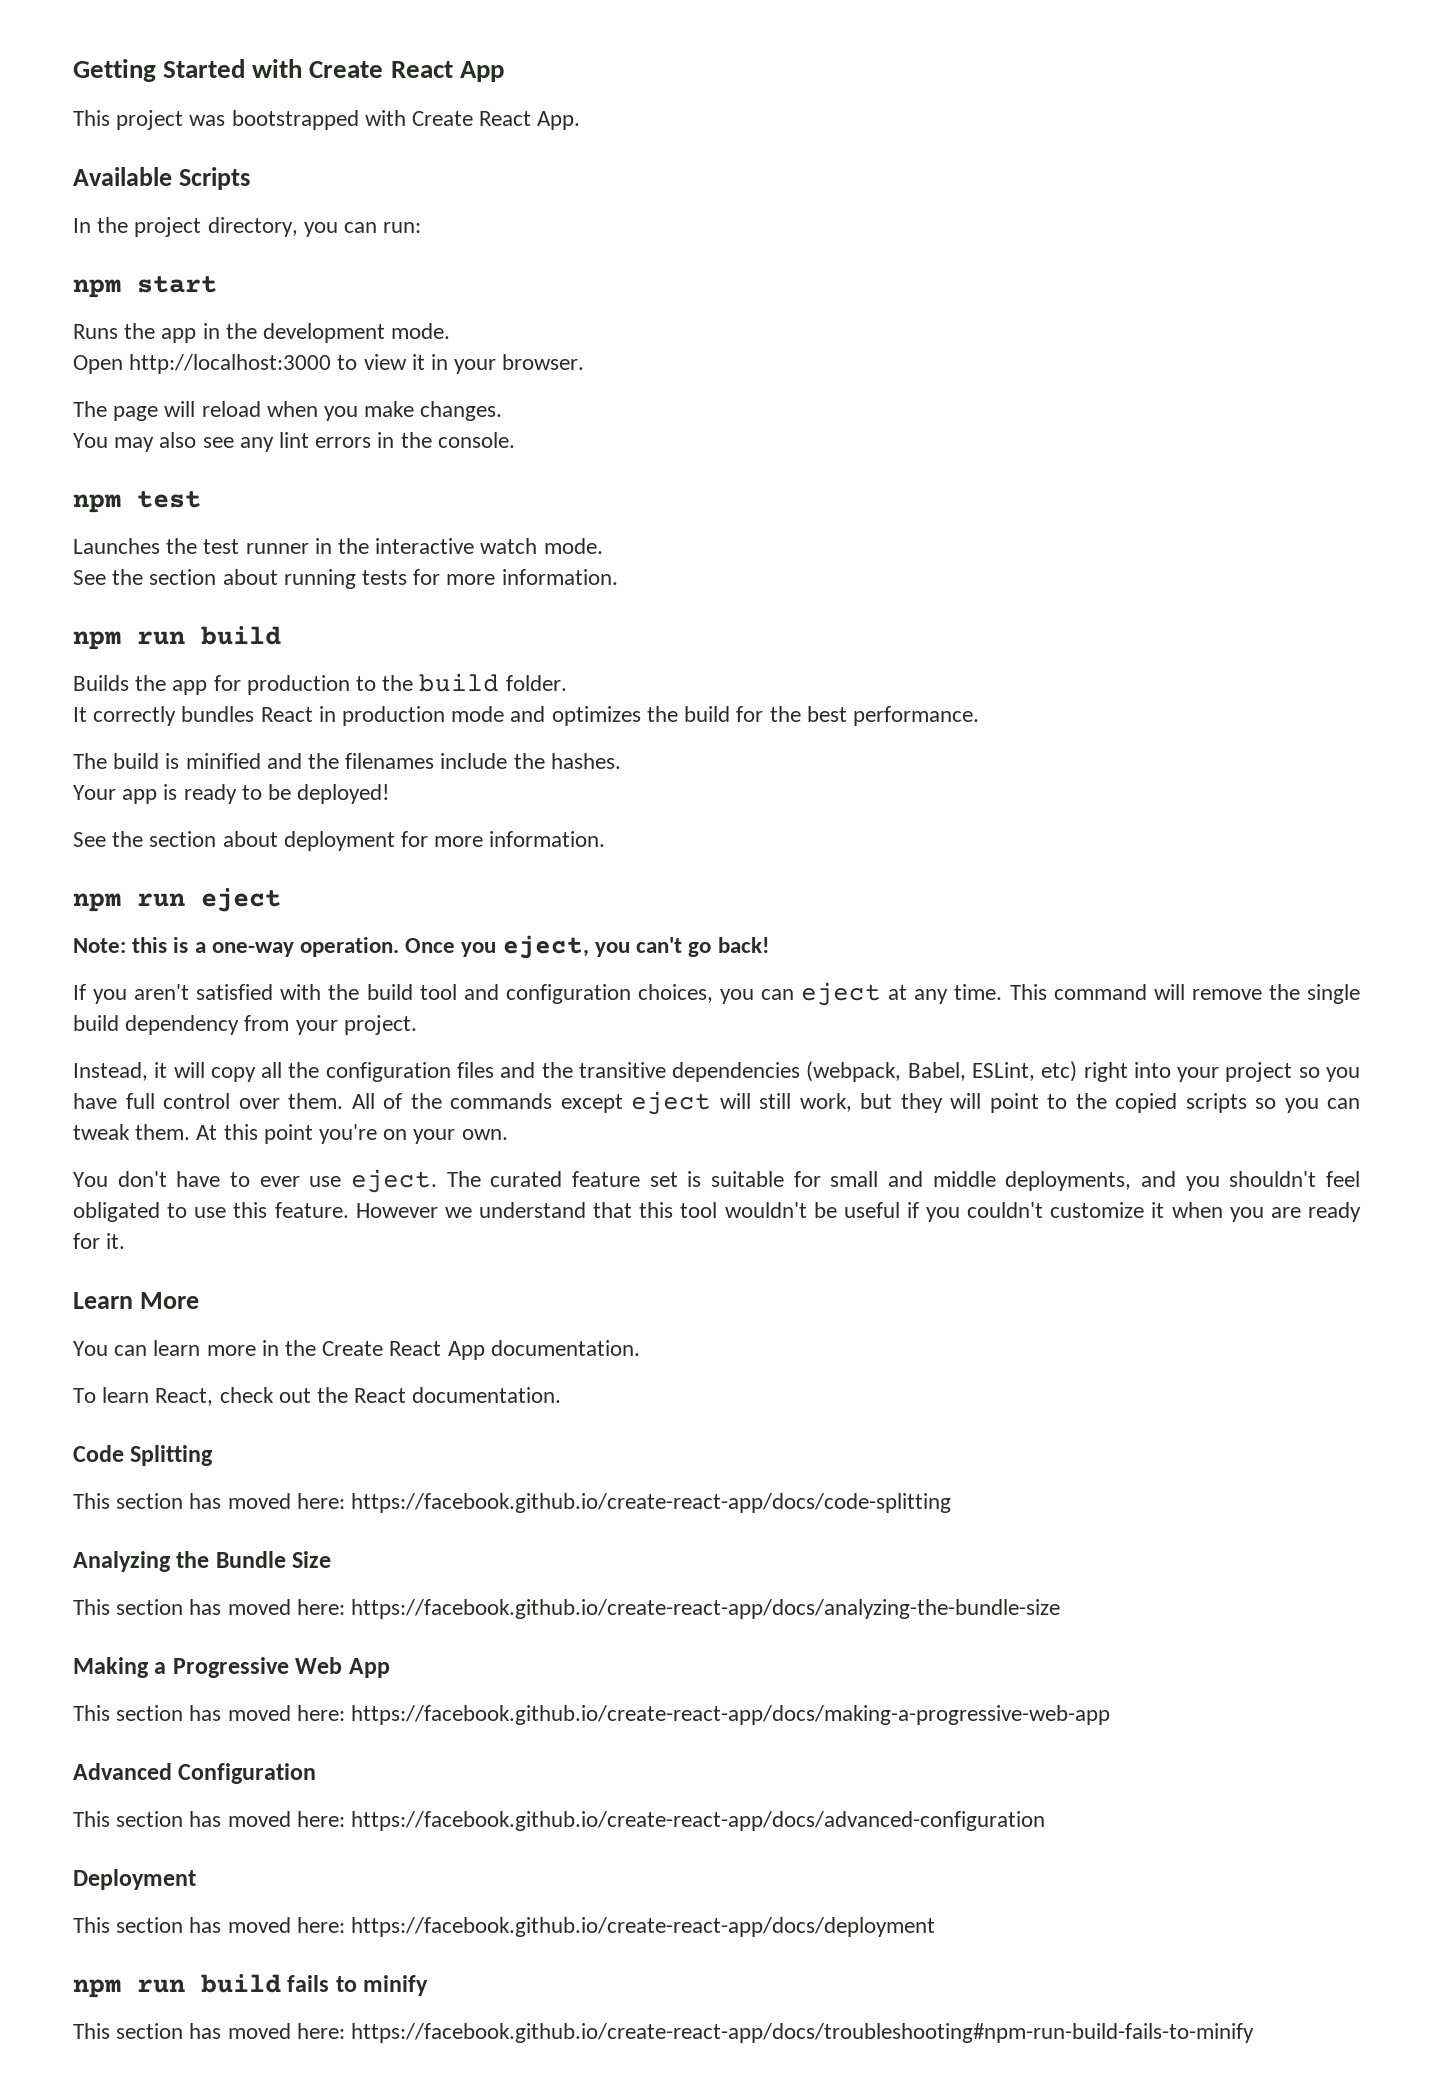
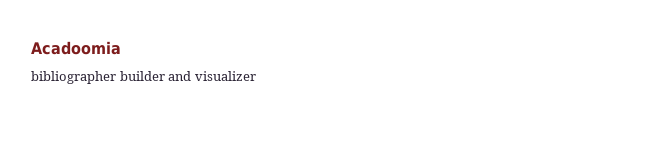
[73,59,504,82] [73,110,581,130] [73,167,250,190] [73,217,422,237] [73,276,217,298] [73,323,451,343] [73,354,585,374] [73,401,503,421] [73,432,515,452] [73,491,201,513] [73,538,603,554] [73,569,618,589] [73,626,281,650] [73,673,567,695] [73,706,979,726] [73,753,621,769] [73,784,390,804] [73,831,606,851] [73,888,281,912] [73,935,769,959] [73,982,1360,1006] [73,1015,417,1035] [73,1061,1360,1082] [73,1091,1360,1115] [73,1124,508,1144] [73,1169,1360,1193] [73,1202,1362,1222] [73,1233,126,1249] [73,1292,199,1309] [73,1340,640,1360] [73,1387,562,1406] [73,1445,214,1466] [73,1493,952,1513] [73,1551,332,1572] [73,1599,1061,1619] [73,1657,390,1678] [73,1705,1111,1725] [73,1763,317,1784] [73,1811,1046,1831] [73,1869,196,1890] [73,1917,936,1937] [73,1974,429,1998] [73,2023,1255,2043] Getting Started with Create React App // This project was bootstrapped with Create React App. // Available Scripts // In the project directory, you can run: // npm start // Runs the app in the development mode. // Open http://localhost:3000 to view it in your browser. // The page will reload when you make changes. // You may also see any lint errors in the console. // npm test // Launches the test runner in the interactive watch mode. // See the section about running tests for more information. // npm run build // Builds the app for production to the build folder. // It correctly bundles React in production mode and optimizes the build for the best performance. // The build is minified and the filenames include the hashes. // Your app is ready to be deployed! // See the section about deployment for more information. // npm run eject // Note: this is a one-way operation. Once you eject, you can't go back! // If you aren't satisfied with the build tool and configuration choices, you can eject at any time. This command will remove the single build dependency from your project. // Instead, it will copy all the configuration files and the transitive dependencies (webpack, Babel, ESLint, etc) right into your project so you have full control over them. All of the commands except eject will still work, but they will point to the copied scripts so you can tweak them. At this point you're on your own. // You don't have to ever use eject. The curated feature set is suitable for small and middle deployments, and you shouldn't feel obligated to use this feature. However we understand that this tool wouldn't be useful if you couldn't customize it when you are ready for it. // Learn More // You can learn more in the Create React App documentation. // To learn React, check out the React documentation. // Code Splitting // This section has moved here: https://facebook.github.io/create-react-app/docs/code-splitting // Analyzing the Bundle Size // This section has moved here: https://facebook.github.io/create-react-app/docs/analyzing-the-bundle-size // Making a Progressive Web App // This section has moved here: https://facebook.github.io/create-react-app/docs/making-a-progressive-web-app // Advanced Configuration // This section has moved here: https://facebook.github.io/create-react-app/docs/advanced-configuration // Deployment // This section has moved here: https://facebook.github.io/create-react-app/docs/deployment // npm run build fails to minify // This section has moved here: https://facebook.github.io/create-react-app/docs/troubleshooting#npm-run-build-fails-to-minify -> [31,41,121,55] [31,71,256,84] Acadoomia // bibliographer builder and visualizer

